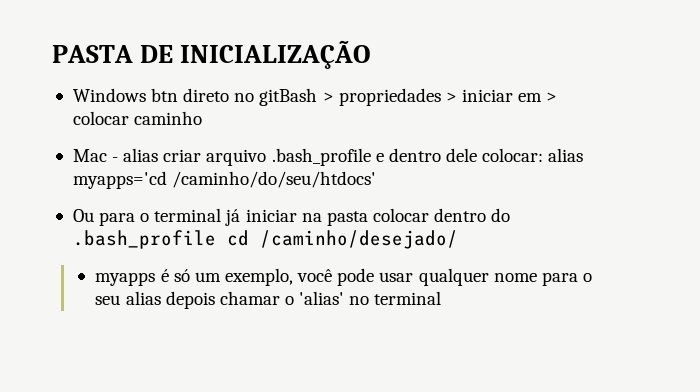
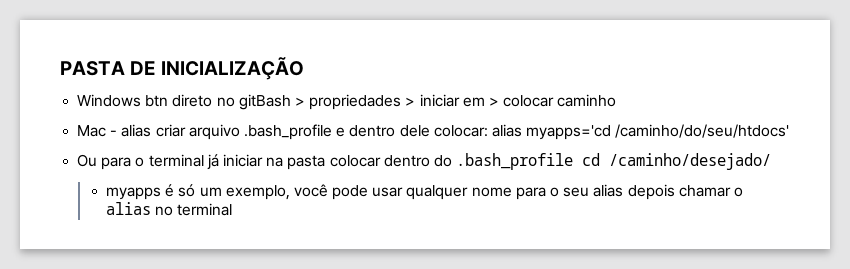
[299,291,345,305] 'alias' -> [105,202,151,215] alias

